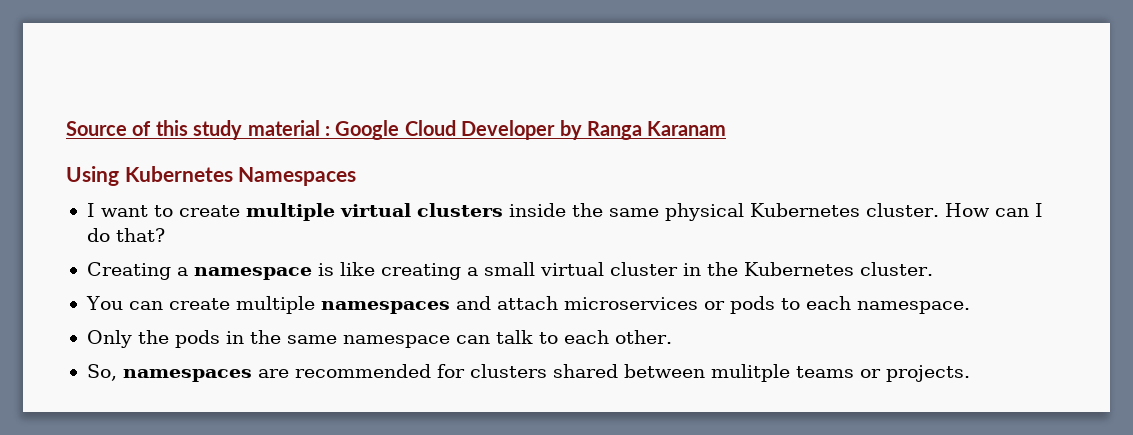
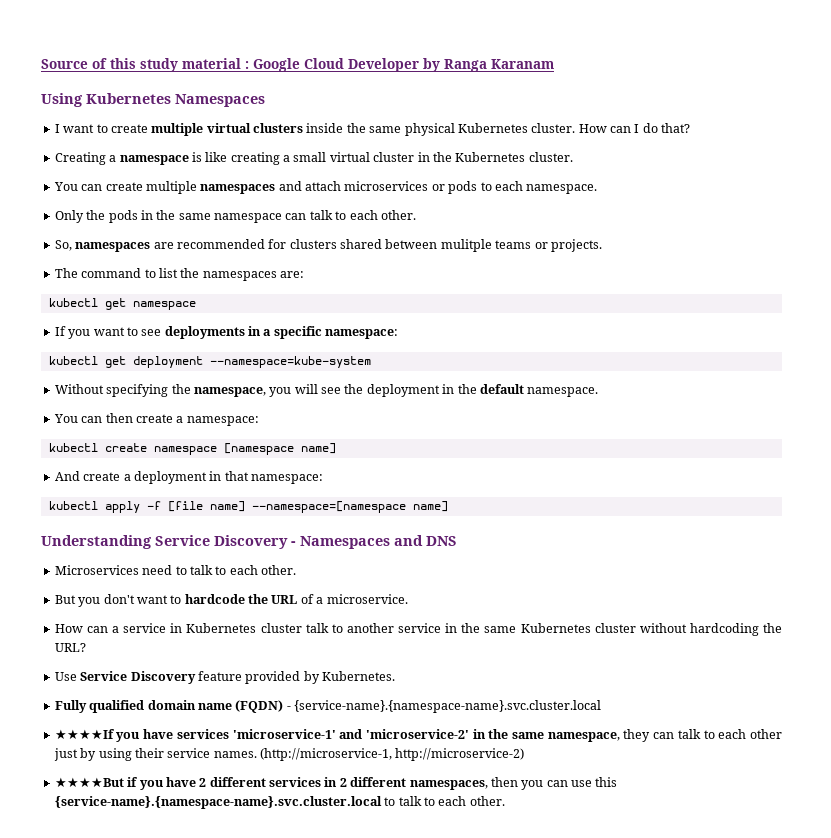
(970, 373) none -> [54,268,304,281] [48,298,196,310] [54,326,399,339] [48,356,371,368] [54,384,599,397] [53,413,259,426] [48,443,336,455] [54,471,323,484] [48,501,448,513] [41,535,457,549] [54,565,296,575] [54,594,408,607] [54,623,782,636] [54,643,86,652] [54,671,395,684] [54,700,601,713] [54,729,782,742] [53,748,525,761] [54,777,618,790] [54,796,505,809] // The command to list the namespaces are: // kubectl get namespace // If you want to see deployments in a specific namespace: // kubectl get deployment --namespace=kube-system // Without specifying the namespace, you will see the deployment in the default namespace. // You can then create a namespace: // kubectl create namespace [namespace name] // And create a deployment in that namespace: // kubectl apply -f [file name] --namespace=[namespace name] // Understanding Service Discovery - Namespaces and DNS // Microservices need to talk to each other. // But you don't want to hardcode the URL of a microservice. // How can a service in Kubernetes cluster talk to another service in the same Kubernetes cluster without hardcoding the URL? // Use Service Discovery feature provided by Kubernetes. // Fully qualified domain name (FQDN) - {service-name}.{namespace-name}.svc.cluster.local // ★★★★If you have services 'microservice-1' and 'microservice-2' in the same namespace, they can talk to each other just by using their service names. (http://microservice-1, http://microservice-2) // ★★★★But if you have 2 different services in 2 different namespaces, then you can use this {service-name}.{namespace-name}.svc.cluster.local to talk to each other.

